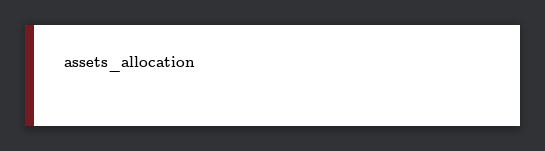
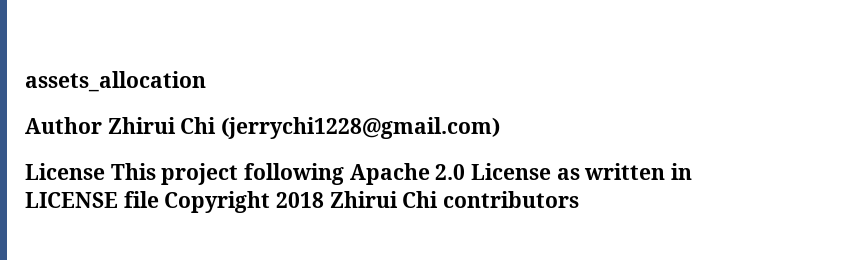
(195, 64) none -> [25,117,501,139] [25,163,693,185] [25,191,580,213] // Author Zhirui Chi (jerrychi1228@gmail.com) // License This project following Apache 2.0 License as written in LICENSE file Copyright 2018 Zhirui Chi contributors

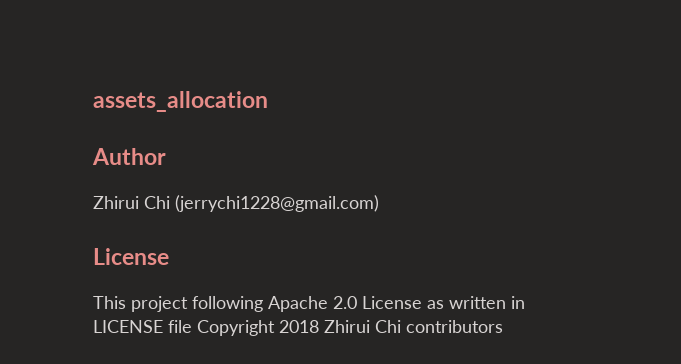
(102, 125) none -> (166, 156) //
(105, 171) none -> (169, 256) //

